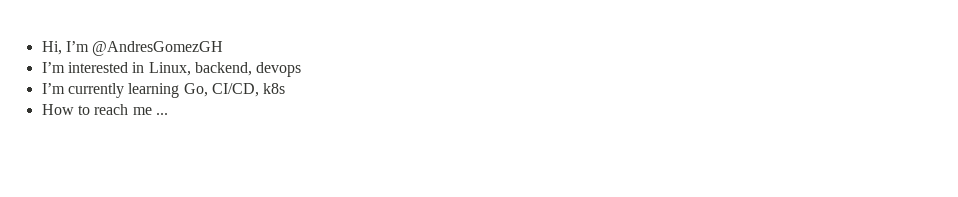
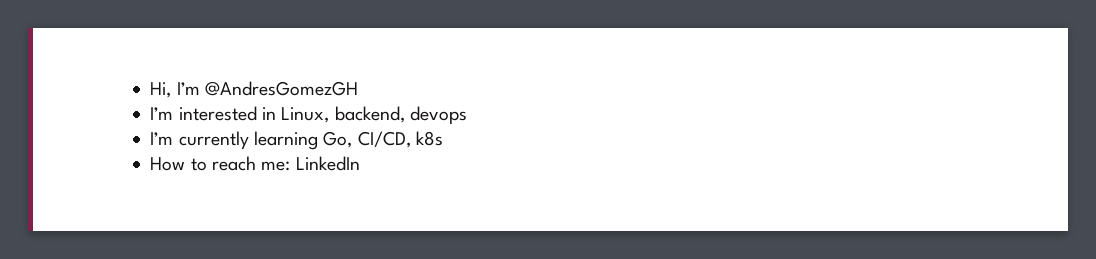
[132,107,168,115] me ... -> [261,156,360,171] me: LinkedIn

